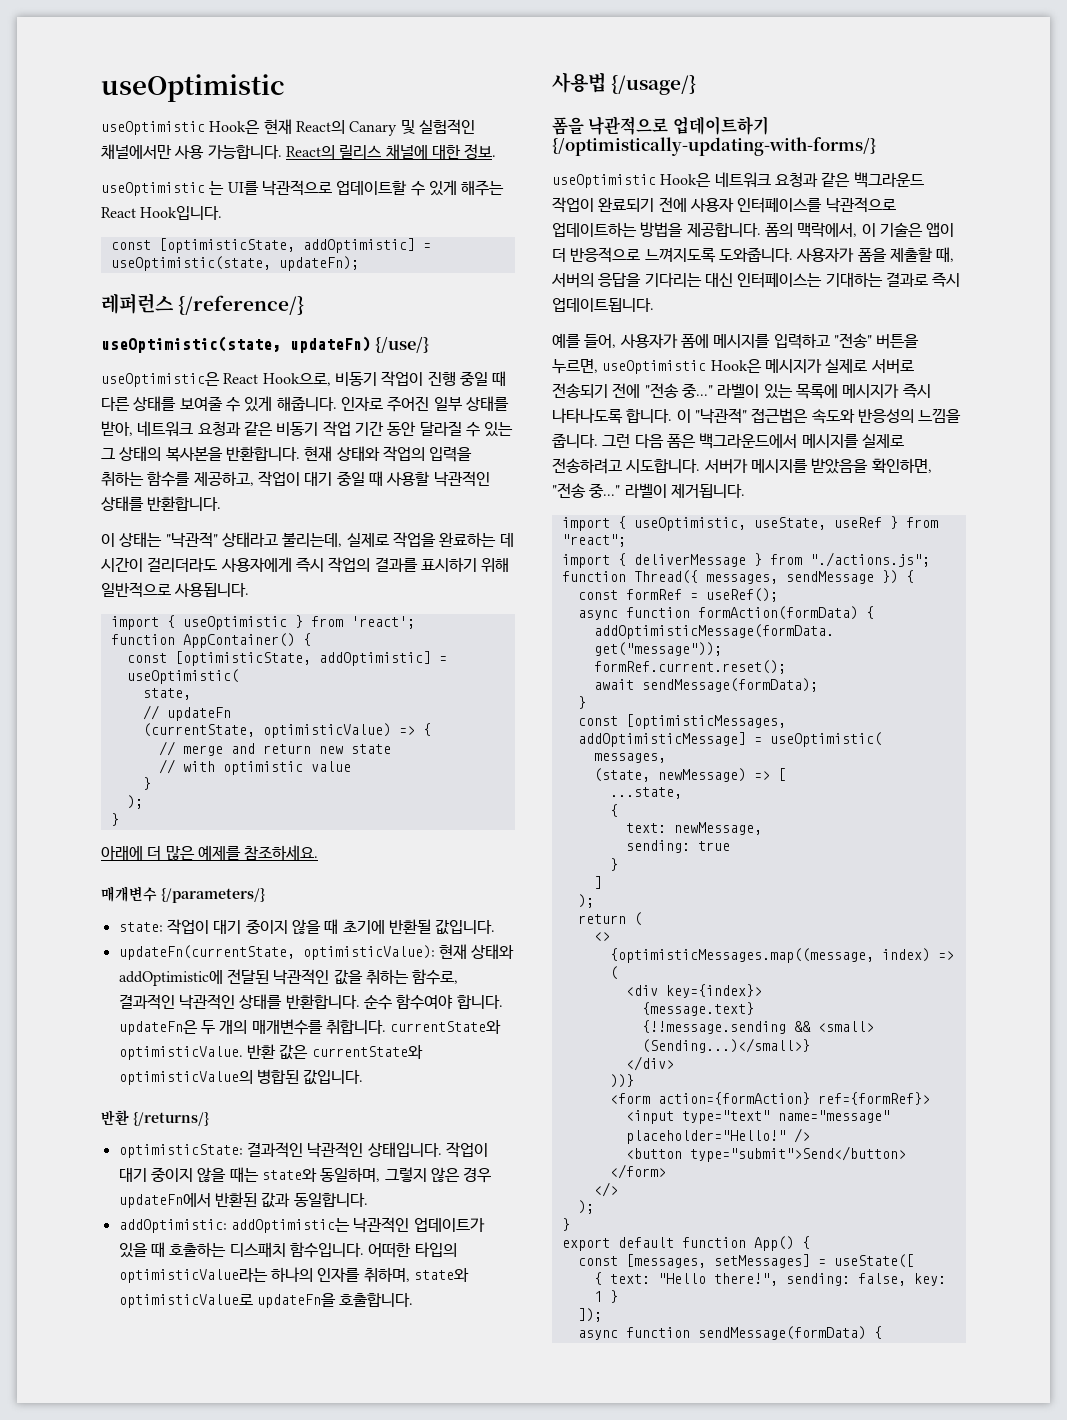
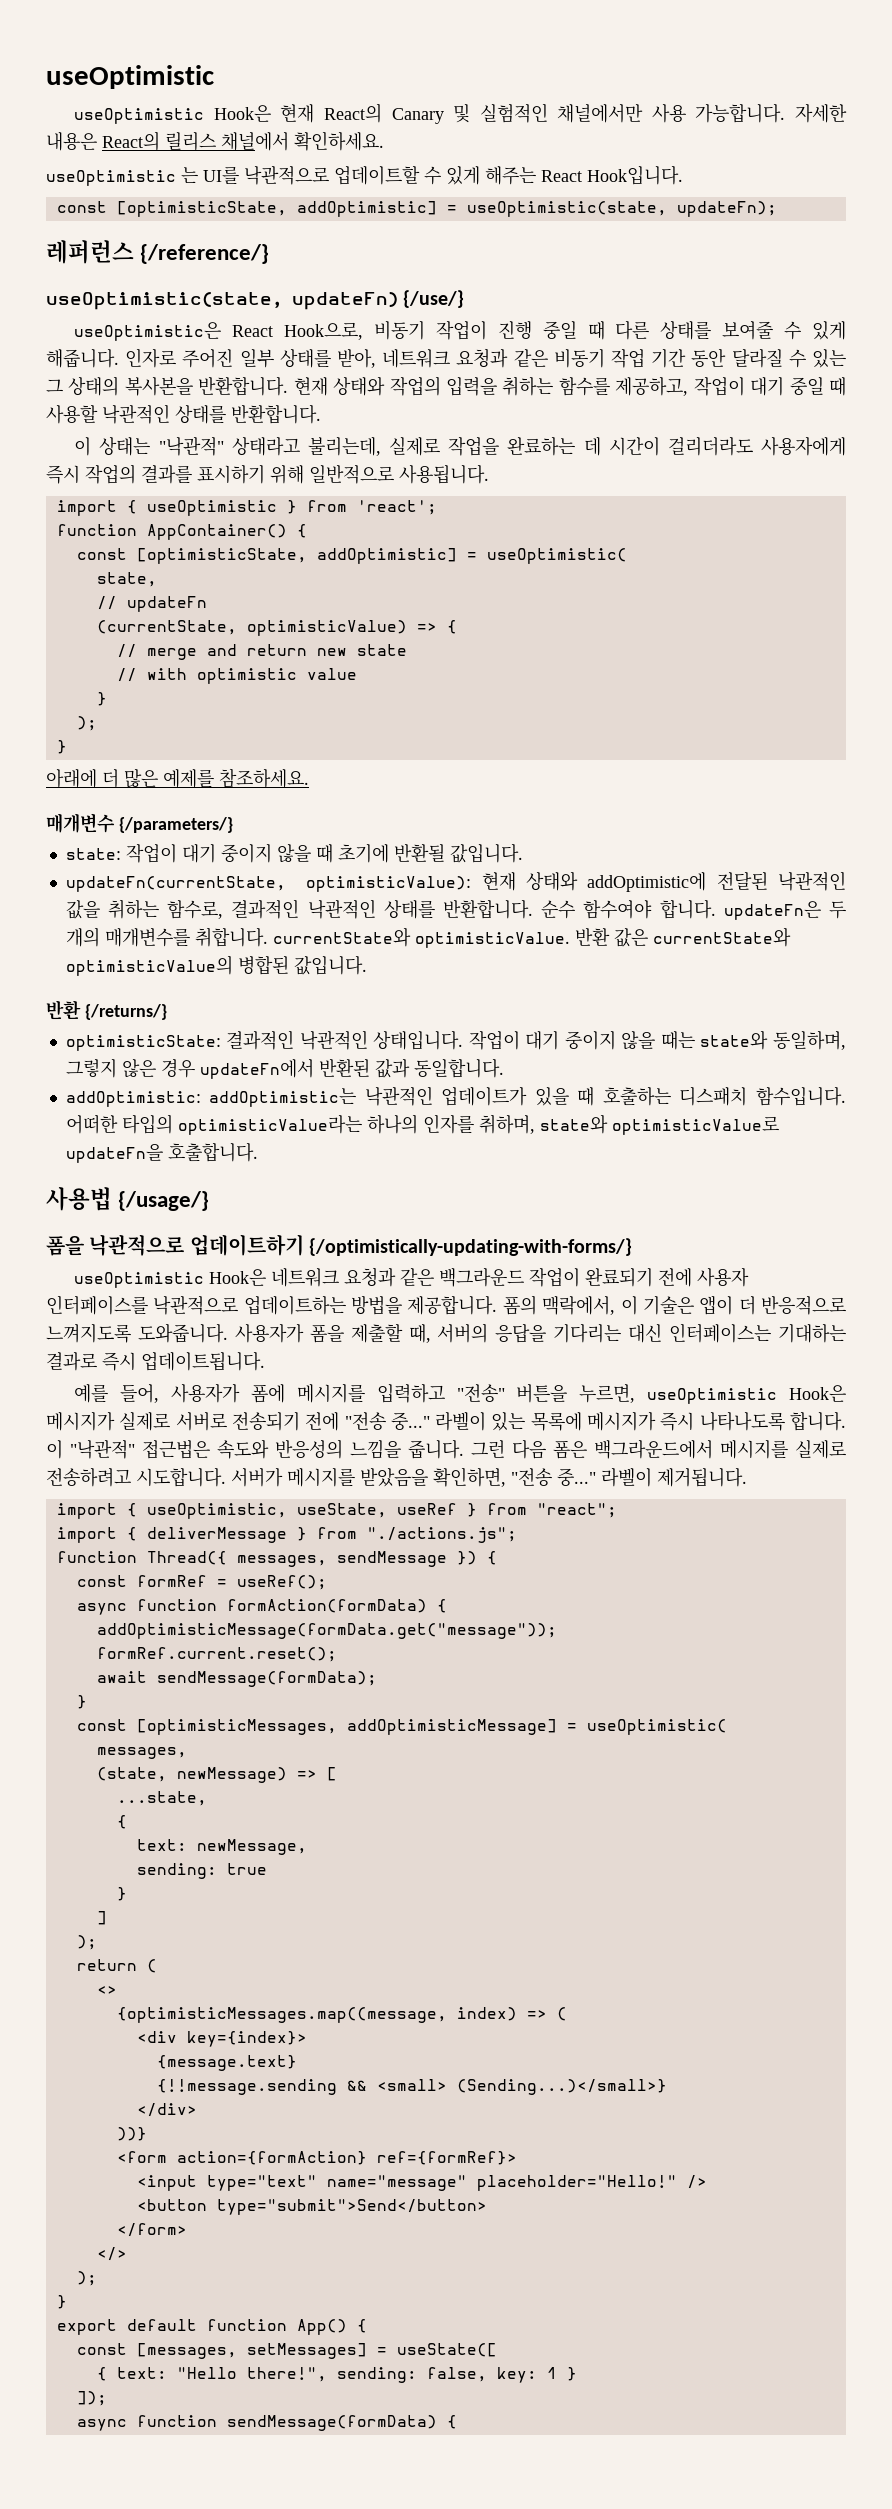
[285,144,497,159] React의 릴리스 채널에 대한 정보. -> [794,103,847,123] [46,131,384,151] 자세한 내용은 React의 릴리스 채널에서 확인하세요.

